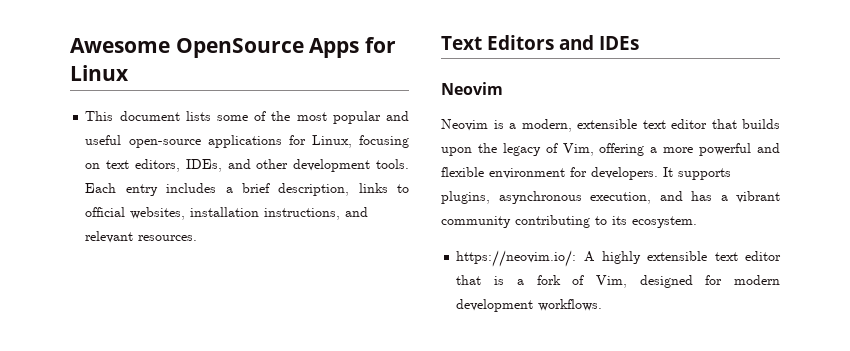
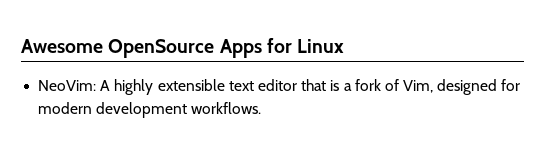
[85,111,409,124] [85,135,409,148] [85,159,410,172] [85,183,409,196] [85,207,369,220] [85,231,198,243] [441,35,639,50] [441,82,503,95] [441,119,780,132] [441,143,780,156] [441,167,731,180] [441,191,780,204] [441,215,697,228] [456,250,577,267] This document lists some of the most popular and useful open-source applications for Linux, focusing on text editors, IDEs, and other development tools. Each entry includes a brief description, links to official websites, installation instructions, and relevant resources. // Text Editors and IDEs // Neovim // Neovim is a modern, extensible text editor that builds upon the legacy of Vim, offering a more powerful and flexible environment for developers. It supports plugins, asynchronous execution, and has a vibrant community contributing to its ecosystem. // https://neovim.io/: -> [38,80,97,91] NeoVim:

